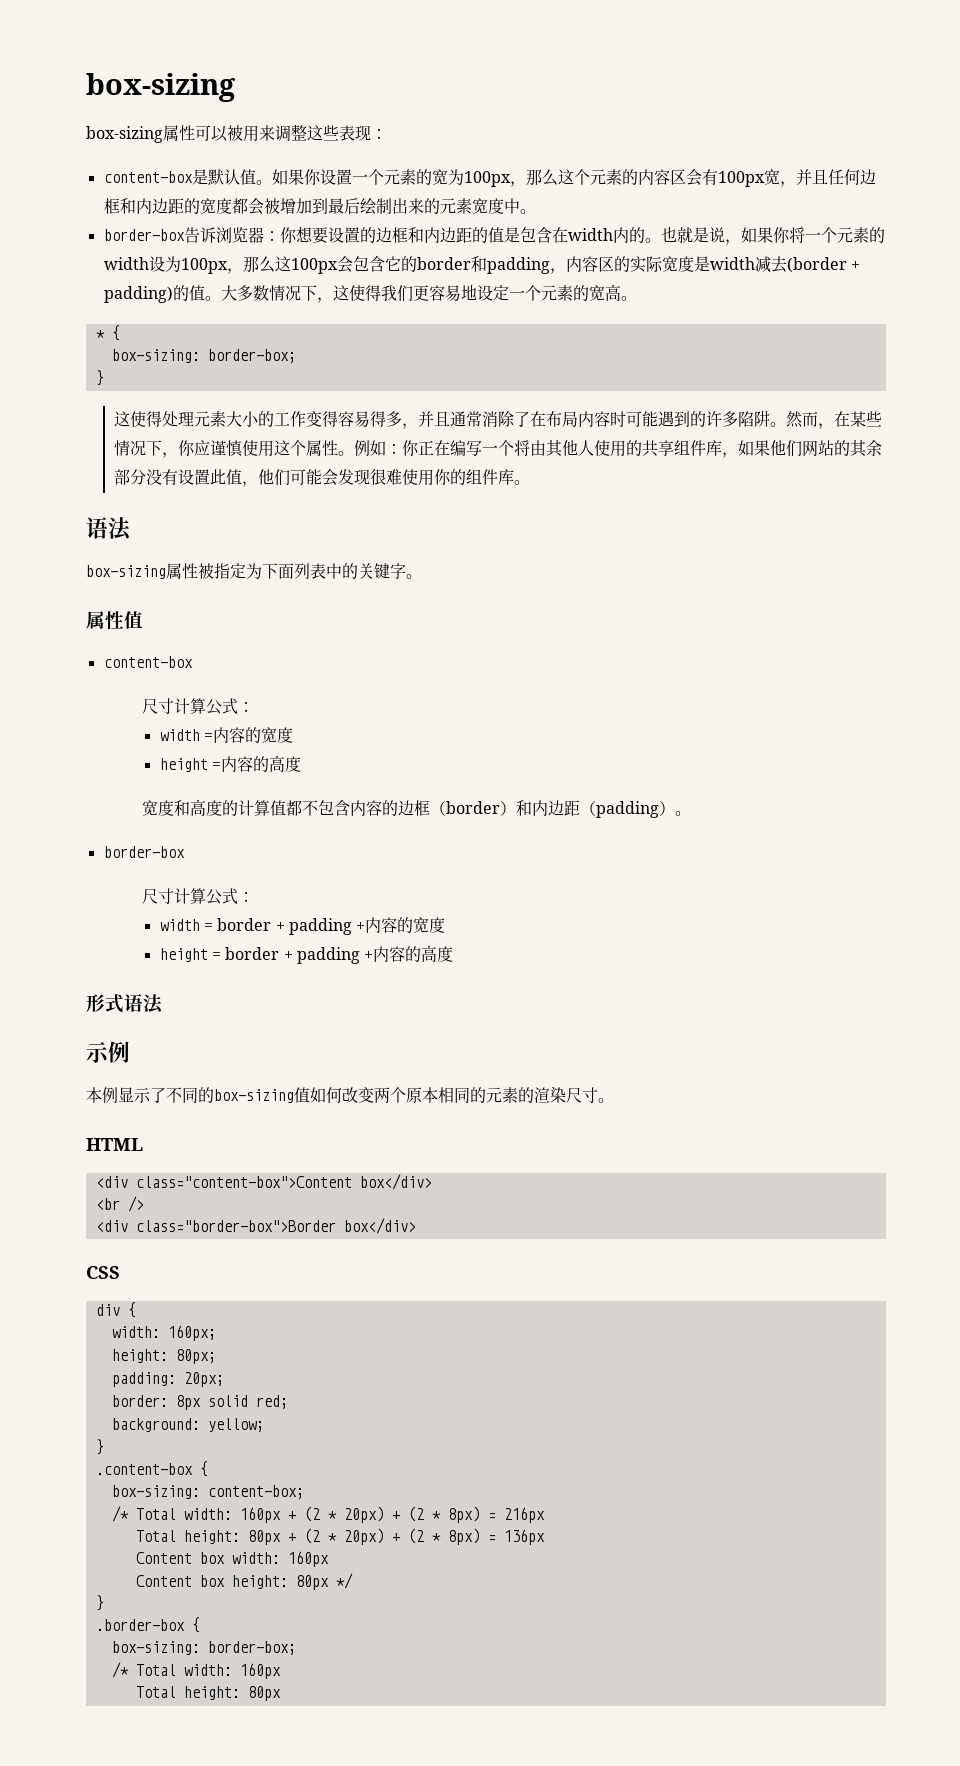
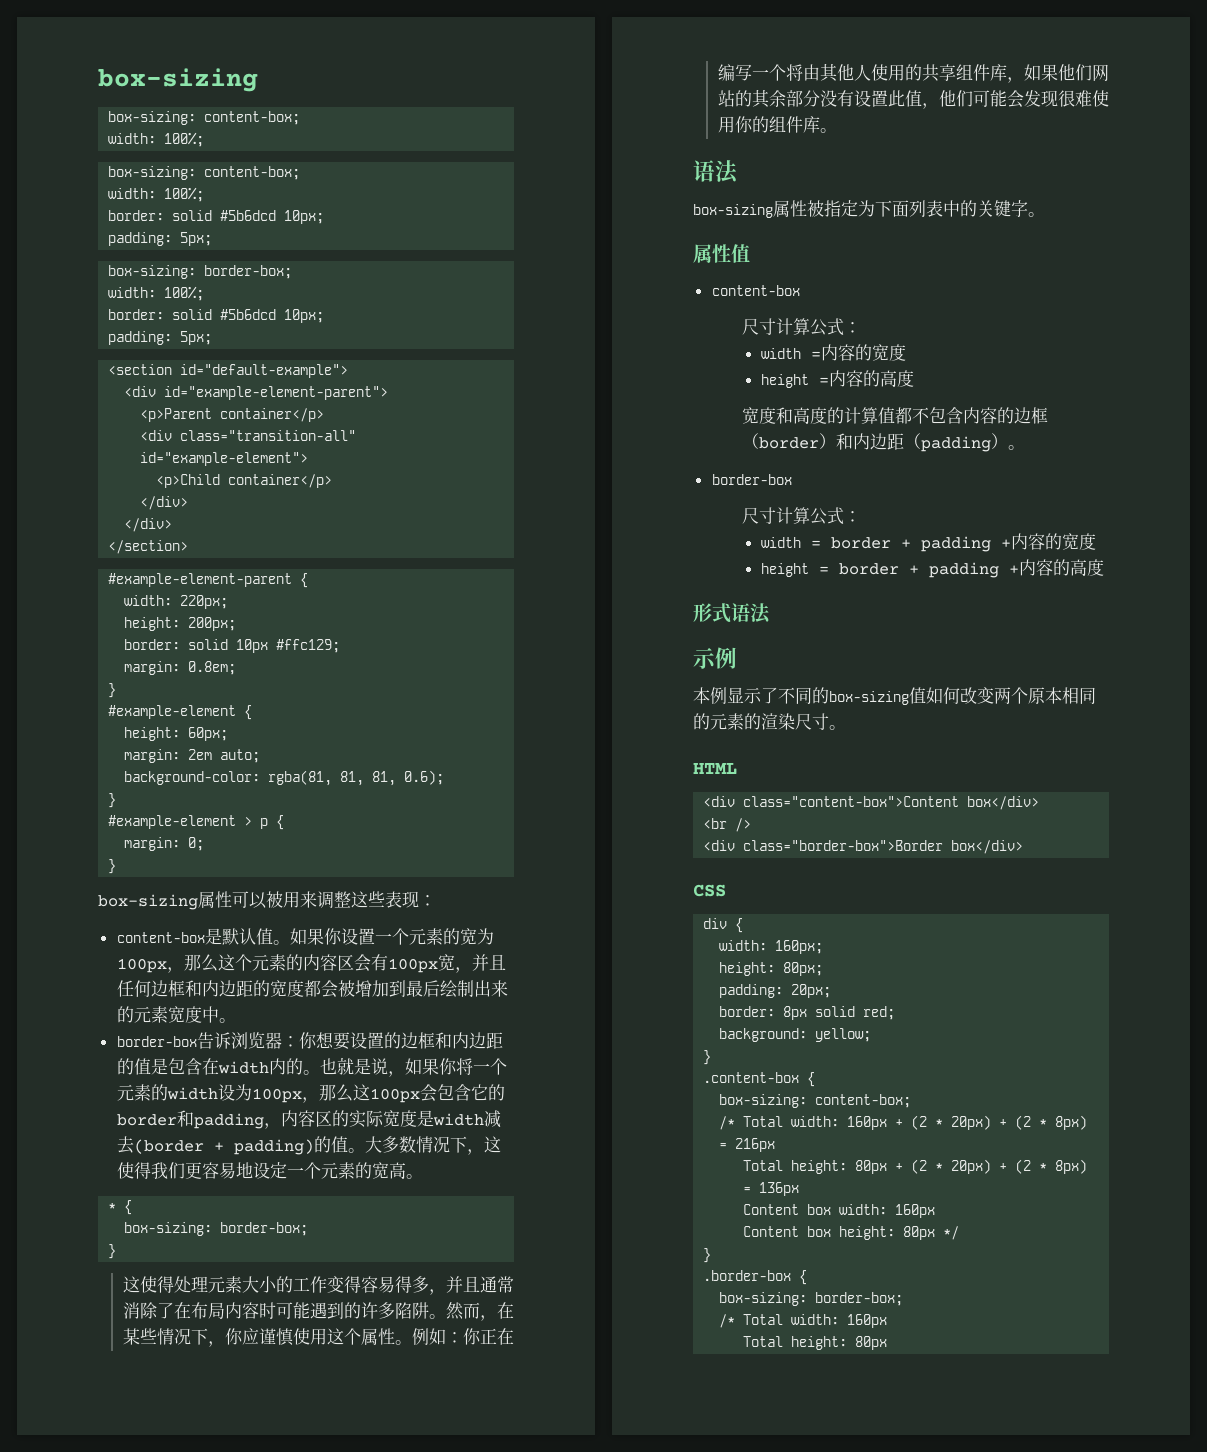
[86,73,236,102] box-sizing -> [98,68,258,92] [108,111,301,125] [108,132,205,147] [108,166,301,180] [108,187,205,202] [108,210,325,224] [108,232,213,246] [108,265,293,279] [108,286,205,301] [108,309,325,323] [108,331,213,345] [108,364,349,378] [124,386,389,400] [140,408,325,422] [140,430,357,441] [140,452,309,466] [156,474,333,488] [140,496,189,510] [124,518,173,532] [108,540,189,554] [108,573,309,588] [124,595,229,609] [124,617,237,631] [124,639,341,653] [124,661,237,675] [108,683,117,698] [108,705,253,720] [124,727,229,741] [124,749,261,763] [124,770,445,786] [108,793,117,808] [108,815,285,830] [124,837,205,851] [108,859,117,874] box-sizing // box-sizing: content-box; // width: 100%; // box-sizing: content-box; // width: 100%; // border: solid #5b6dcd 10px; // padding: 5px; // box-sizing: border-box; // width: 100%; // border: solid #5b6dcd 10px; // padding: 5px; // <section id="default-example"> // <div id="example-element-parent"> // <p>Parent container</p> // <div class="transition-all" id="example-element"> // <p>Child container</p> // </div> // </div> // </section> // #example-element-parent { // width: 220px; // height: 200px; // border: solid 10px #ffc129; // margin: 0.8em; // } // #example-element { // height: 60px; // margin: 2em auto; // background-color: rgba(81, 81, 81, 0.6); // } // #example-element > p { // margin: 0; // }

